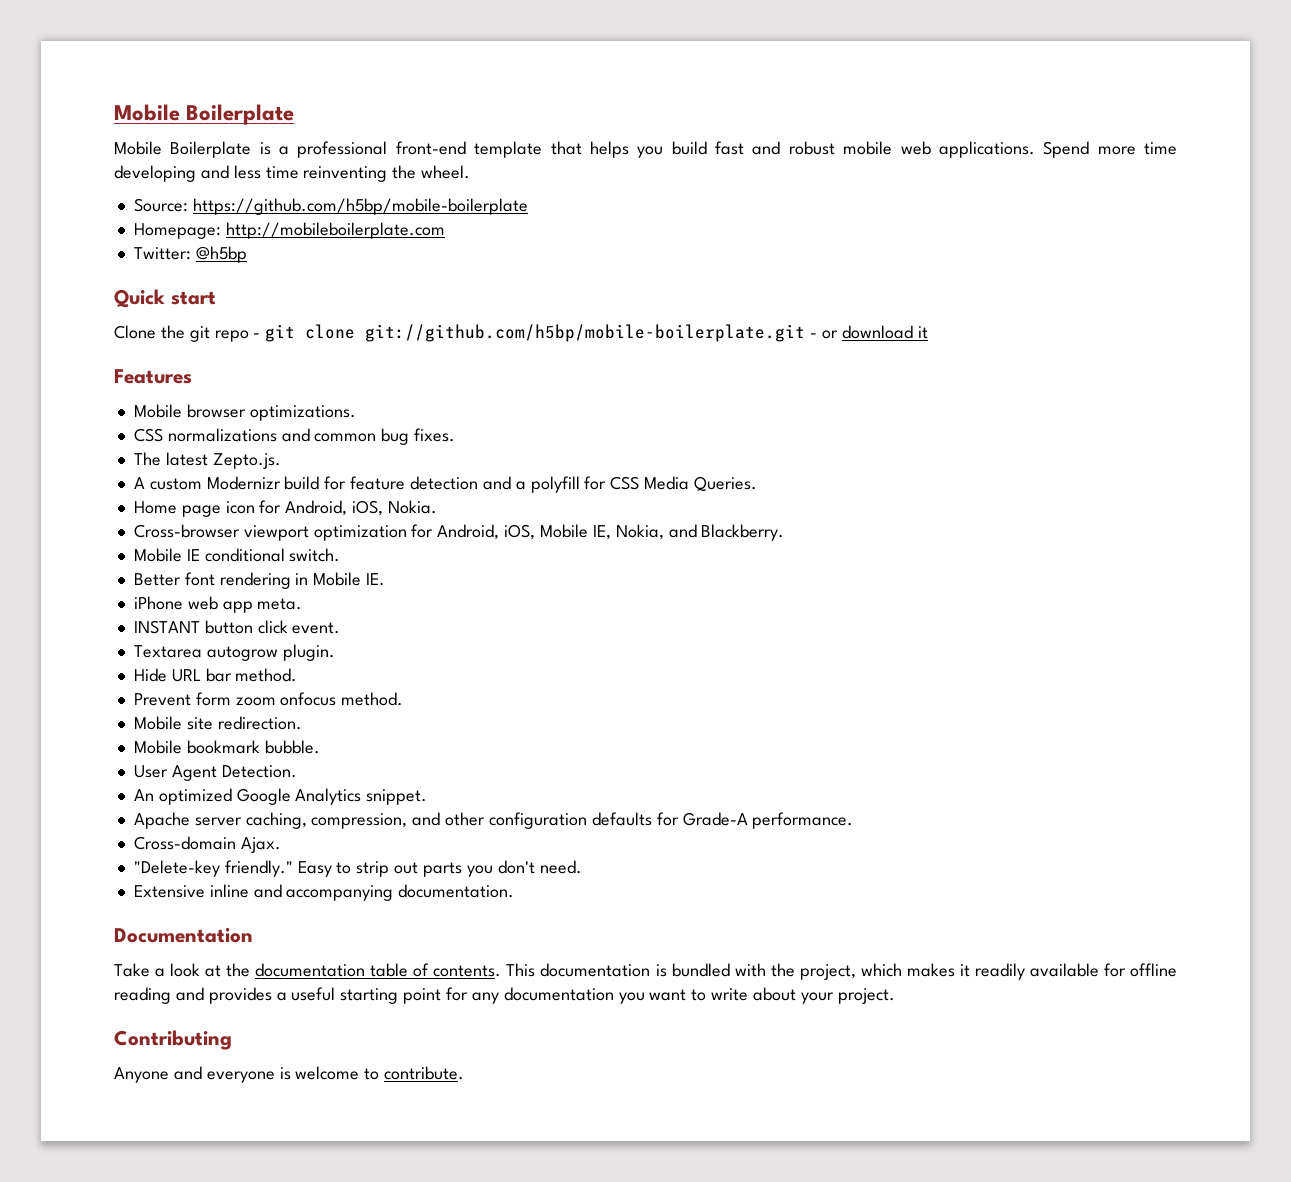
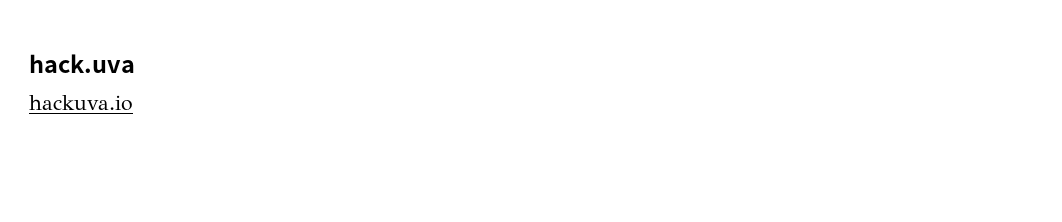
[114,104,295,125] [114,141,1177,158] [114,165,471,182] [133,198,528,215] [133,222,445,239] [133,246,247,263] [114,289,216,308] [114,324,928,342] [114,369,192,384] [133,404,356,421] [133,428,456,445] [133,452,281,469] [133,476,757,493] [133,500,437,517] [133,524,785,541] [133,548,341,562] [133,572,386,589] [133,596,303,613] [133,620,341,634] [133,644,335,661] [133,668,298,682] [133,692,404,706] [133,716,302,730] [133,740,320,754] [133,765,297,781] [133,788,428,805] [133,812,854,829] [133,836,281,853] [133,860,582,877] [133,884,515,901] [114,928,253,943] [114,963,1177,980] [114,987,895,1004] [114,1030,232,1050] [114,1066,465,1083] Mobile Boilerplate // Mobile Boilerplate is a professional front-end template that helps you build fast and robust mobile web applications. Spend more time developing and less time reinventing the wheel. // Source: https://github.com/h5bp/mobile-boilerplate // Homepage: http://mobileboilerplate.com // Twitter: @h5bp // Quick start // Clone the git repo - git clone git://github.com/h5bp/mobile-boilerplate.git - or download it // Features // Mobile browser optimizations. // CSS normalizations and common bug fixes. // The latest Zepto.js. // A custom Modernizr build for feature detection and a polyfill for CSS Media Queries. // Home page icon for Android, iOS, Nokia. // Cross-browser viewport optimization for Android, iOS, Mobile IE, Nokia, and Blackberry. // Mobile IE conditional switch. // Better font rendering in Mobile IE. // iPhone web app meta. // INSTANT button click event. // Textarea autogrow plugin. // Hide URL bar method. // Prevent form zoom onfocus method. // Mobile site redirection. // Mobile bookmark bubble. // User Agent Detection. // An optimized Google Analytics snippet. // Apache server caching, compression, and other configuration defaults for Grade-A performance. // Cross-domain Ajax. // "Delete-key friendly." Easy to strip out parts you don't need. // Extensive inline and accompanying documentation. // Documentation // Take a look at the documentation table of contents. This documentation is bundled with the project, which makes it readily available for offline reading and provides a useful starting point for any documentation you want to write about your project. // Contributing // Anyone and everyone is welcome to contribute. -> [29,54,135,73] [29,95,133,111] hack.uva // hackuva.io

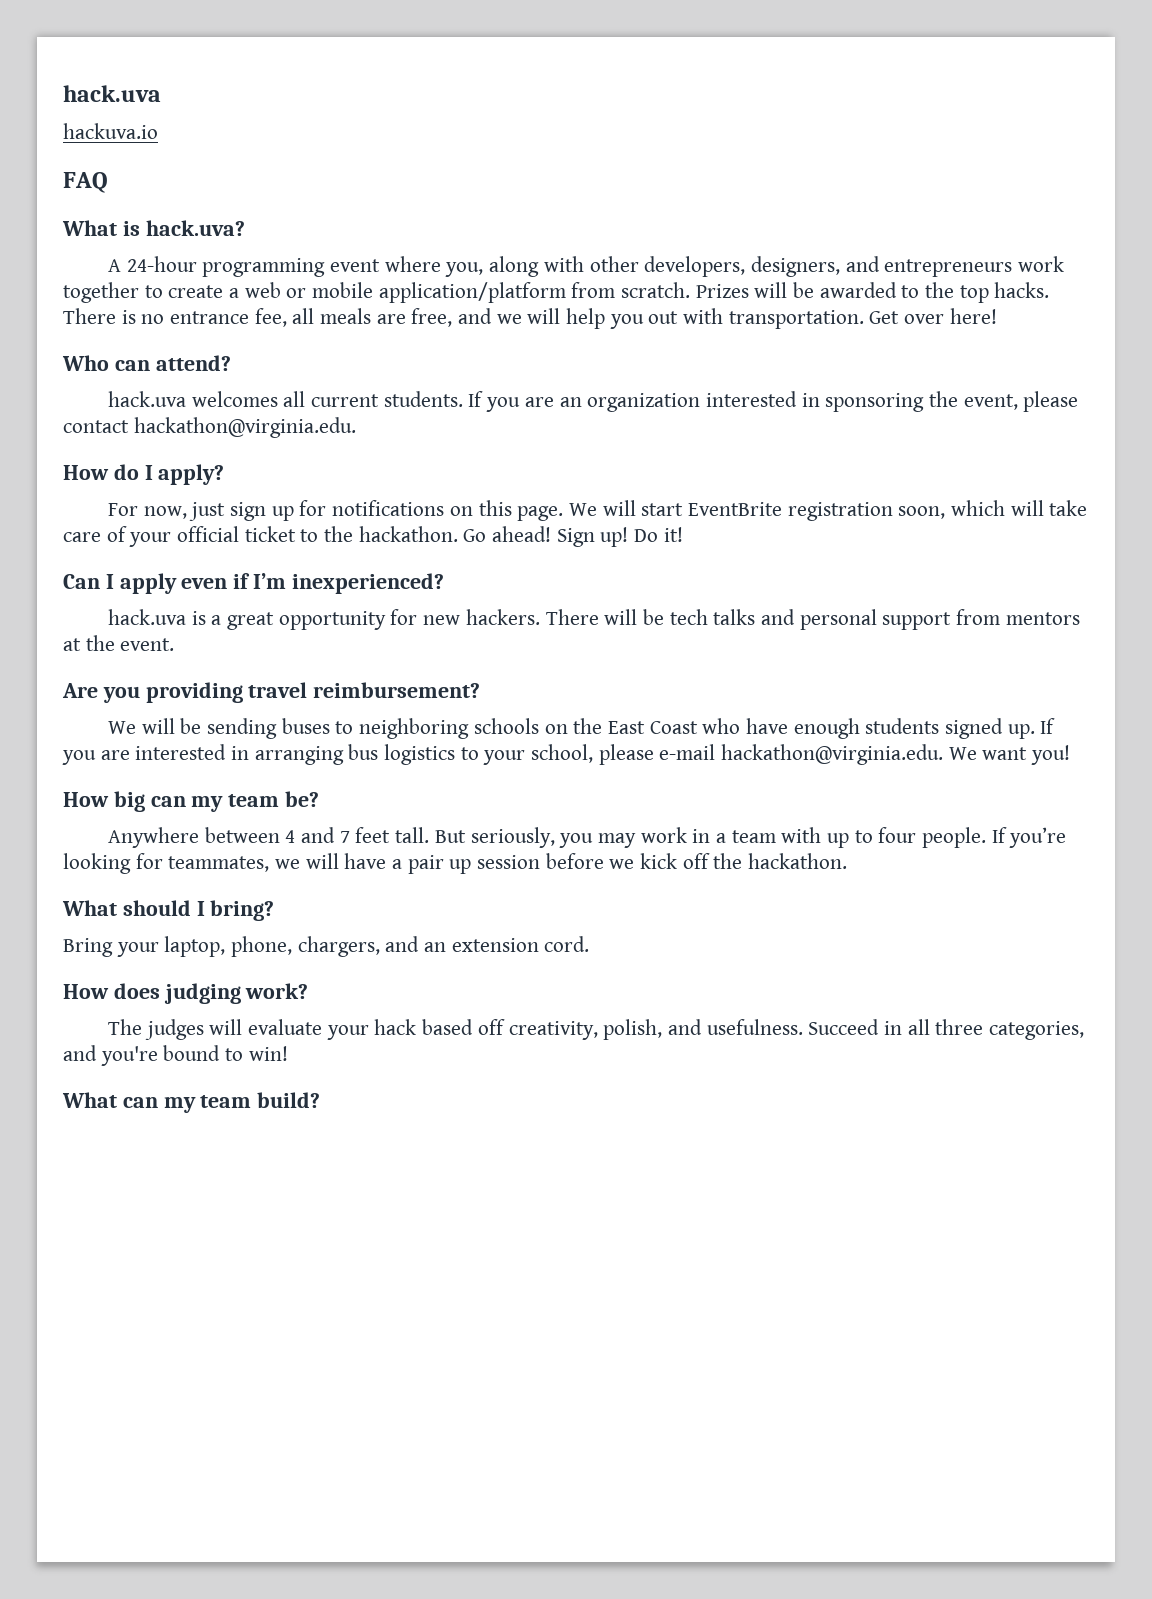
(133, 103) none -> [63,172,108,193] [62,220,245,236] [108,256,1064,277] [63,282,1050,303] [63,308,997,329] [62,355,231,371] [108,391,1079,412] [63,417,356,438] [63,464,225,485] [108,500,1088,521] [63,526,683,547] [63,573,444,594] [108,609,1080,630] [63,635,175,651] [62,682,481,703] [108,718,1056,739] [62,744,1071,765] [63,791,320,812] [108,827,1067,848] [63,853,848,874] [62,900,275,921] [63,936,590,957] [63,983,309,1004] [108,1019,1084,1040] [63,1045,288,1066] [62,1092,321,1113] // FAQ // What is hack.uva? // A 24-hour programming event where you, along with other developers, designers, and entrepreneurs work together to create a web or mobile application/platform from scratch. Prizes will be awarded to the top hacks. There is no entrance fee, all meals are free, and we will help you out with transportation. Get over here! // Who can attend? // hack.uva welcomes all current students. If you are an organization interested in sponsoring the event, please contact hackathon@virginia.edu. // How do I apply? // For now, just sign up for notifications on this page. We will start EventBrite registration soon, which will take care of your official ticket to the hackathon. Go ahead! Sign up! Do it! // Can I apply even if I’m inexperienced? // hack.uva is a great opportunity for new hackers. There will be tech talks and personal support from mentors at the event. // Are you providing travel reimbursement? // We will be sending buses to neighboring schools on the East Coast who have enough students signed up. If you are interested in arranging bus logistics to your school, please e-mail hackathon@virginia.edu. We want you! // How big can my team be? // Anywhere between 4 and 7 feet tall. But seriously, you may work in a team with up to four people. If you’re looking for teammates, we will have a pair up session before we kick off the hackathon. // What should I bring? // Bring your laptop, phone, chargers, and an extension cord. // How does judging work? // The judges will evaluate your hack based off creativity, polish, and usefulness. Succeed in all three categories, and you're bound to win! // What can my team build?

